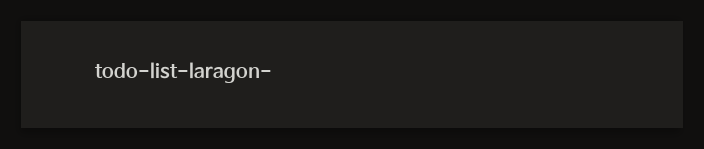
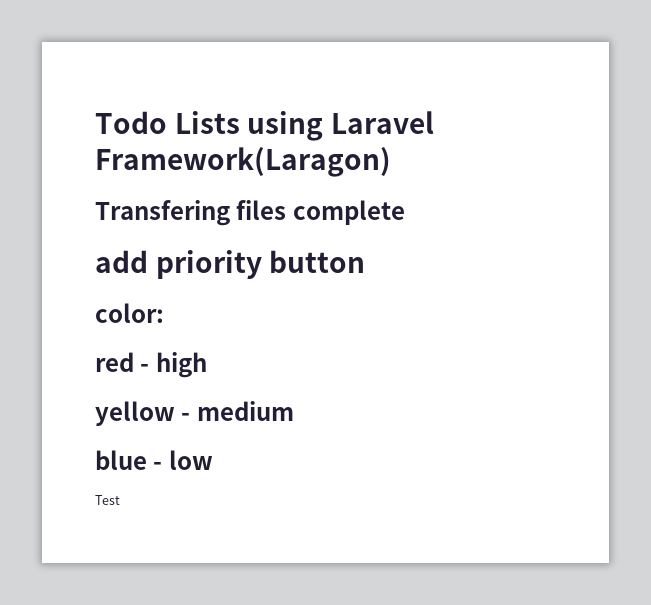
[95,62,272,83] todo-list-laragon- -> [95,111,434,141] [95,147,391,177] [95,200,405,226] [95,250,366,279] [95,303,164,323] [95,352,207,378] [95,401,294,426] [95,450,213,470] [95,495,120,505] Todo Lists using Laravel Framework(Laragon) // Transfering files complete // add priority button // color: // red - high // yellow - medium // blue - low // Test

